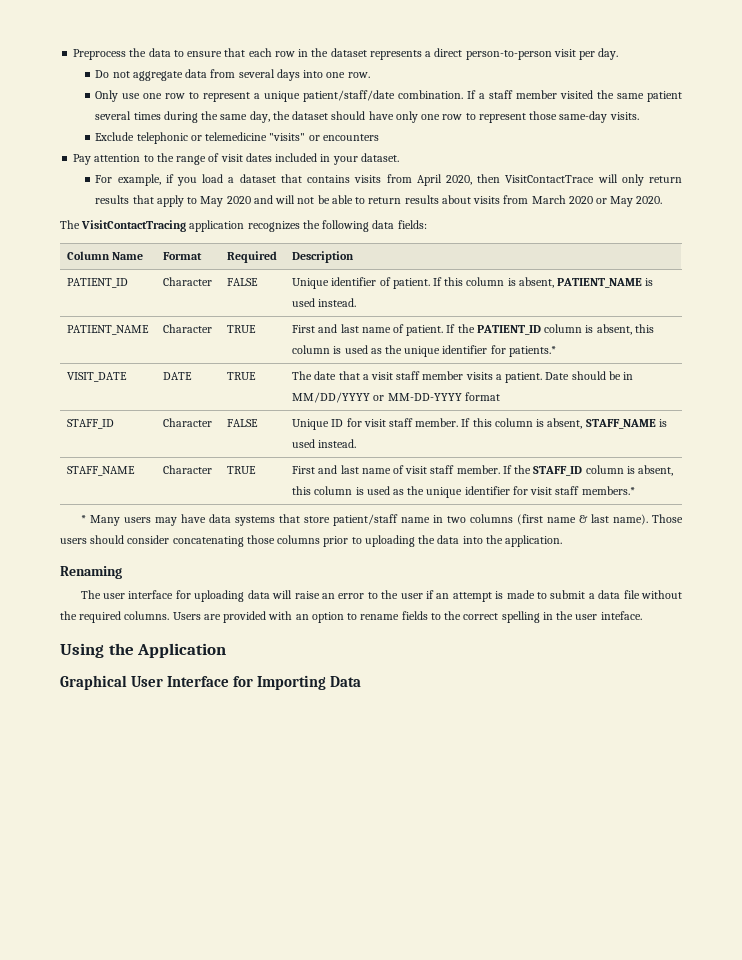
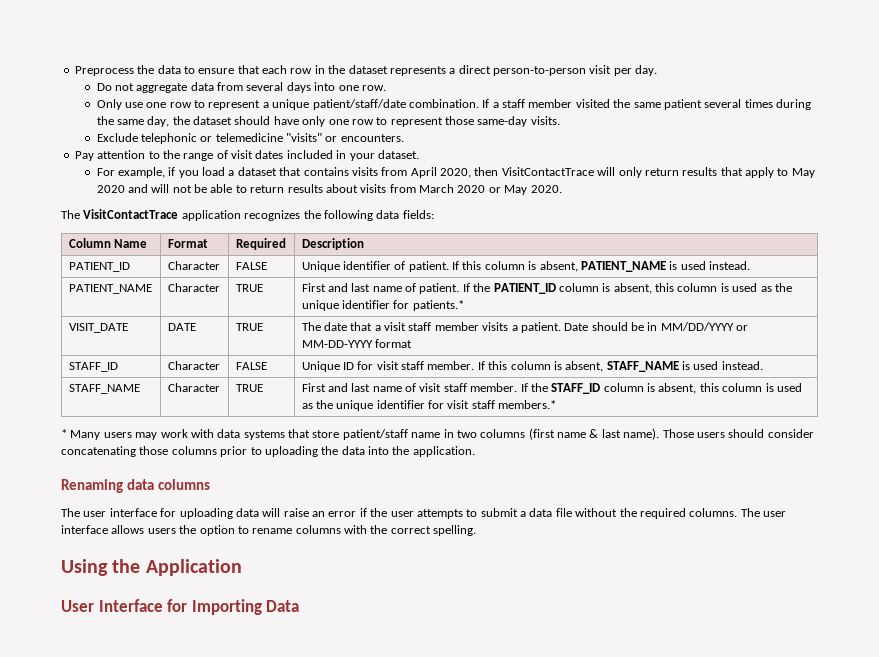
[322,134,379,141] encounters -> [340,134,404,142] encounters.
[81,220,187,232] VisitContactTracing -> [83,209,179,219] VisitContactTrace
[180,514,206,523] have -> [160,429,214,438] work with
(122, 572) none -> [126,479,210,490] data columns
[367,590,535,602] to the user if an attempt is made -> [359,508,463,519] if the user attempts
[172,611,642,623] Users are provided with an option to rename fields to the correct spelling in the user inteface. -> [740,508,786,517] [61,525,477,536] The user interface allows users the option to rename columns with the correct spelling.
[60,675,127,690] Graphical -> (242, 567) none

